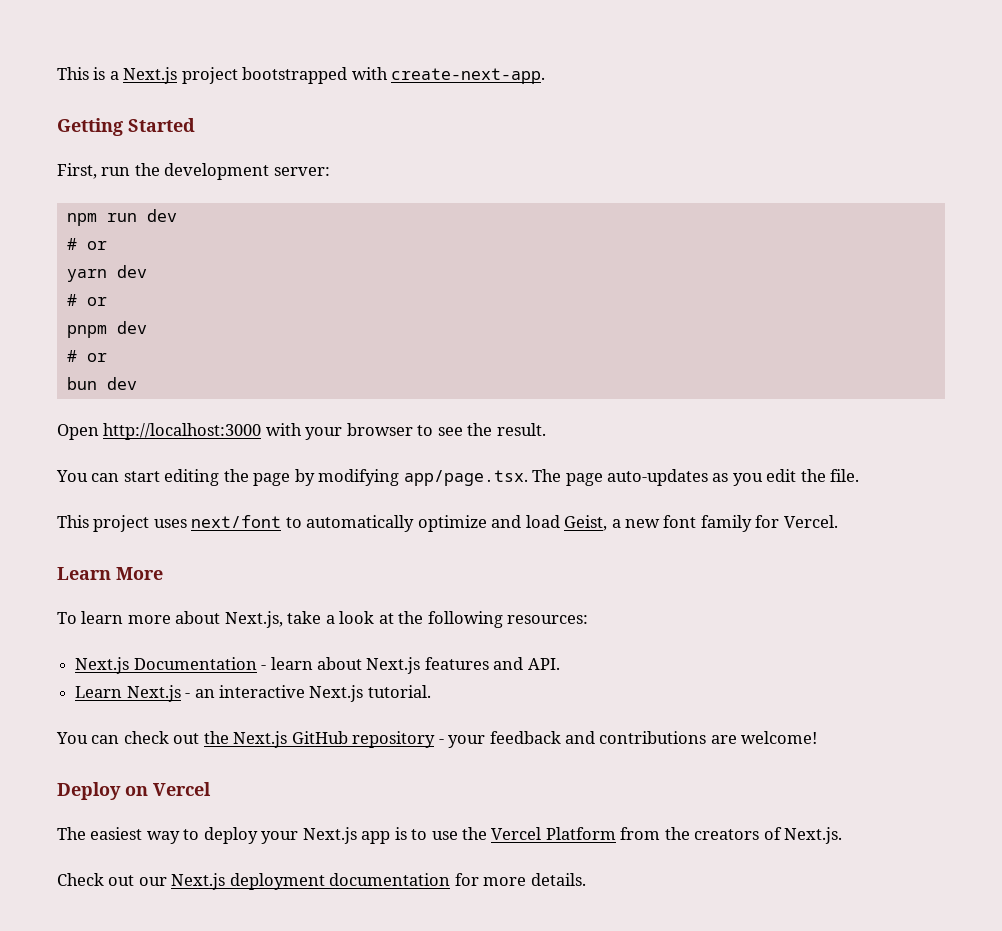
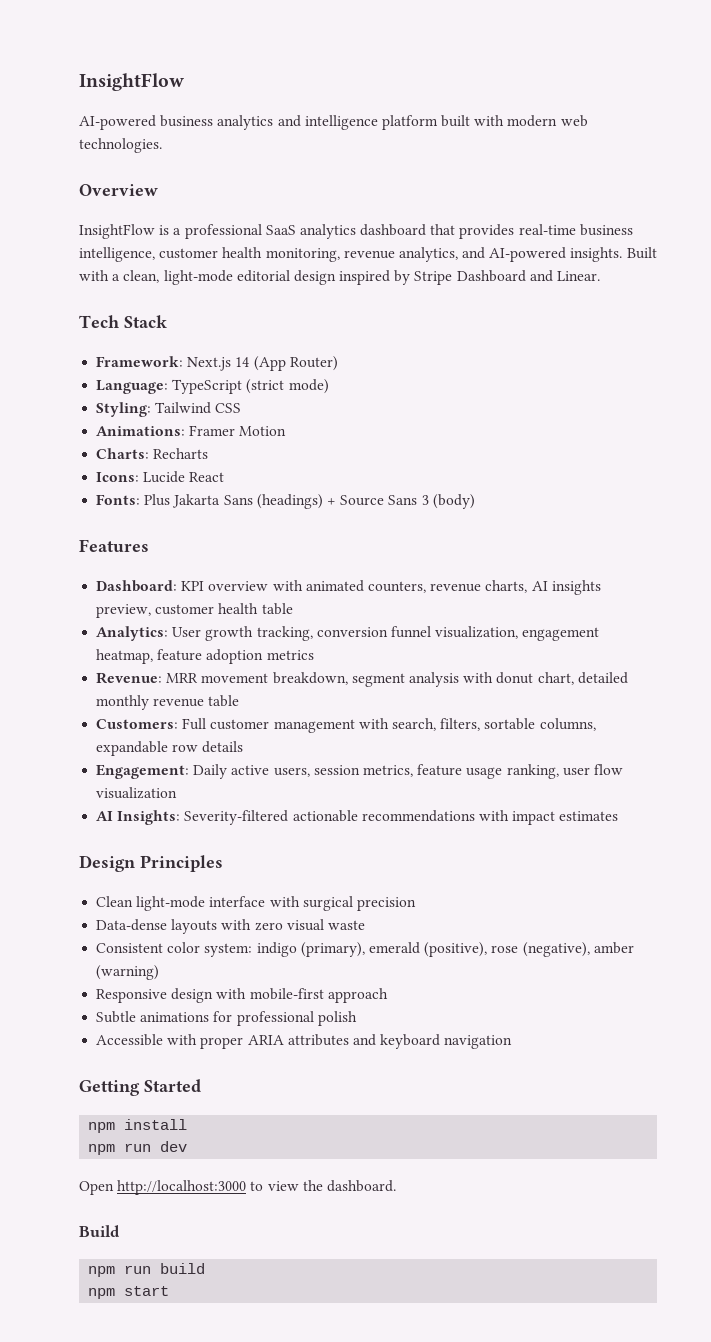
[57,67,546,84] [57,118,195,136] [57,163,330,180] [66,209,177,226] [66,238,107,250] [66,265,147,282] [66,294,107,306] [66,321,147,338] [66,350,107,362] [66,377,137,390] [57,423,546,440] [56,469,860,486] [57,515,838,532] [57,567,163,580] [57,611,589,628] [75,657,560,674] [75,685,431,702] [56,731,818,748] [57,782,211,800] [57,827,843,844] [57,873,586,890] This is a Next.js project bootstrapped with create-next-app. // Getting Started // First, run the development server: // npm run dev // # or // yarn dev // # or // pnpm dev // # or // bun dev // Open http://localhost:3000 with your browser to see the result. // You can start editing the page by modifying app/page.tsx. The page auto-updates as you edit the file. // This project uses next/font to automatically optimize and load Geist, a new font family for Vercel. // Learn More // To learn more about Next.js, take a look at the following resources: // Next.js Documentation - learn about Next.js features and API. // Learn Next.js - an interactive Next.js tutorial. // You can check out the Next.js GitHub repository - your feedback and contributions are welcome! // Deploy on Vercel // The easiest way to deploy your Next.js app is to use the Vercel Platform from the creators of Next.js. // Check out our Next.js deployment documentation for more details. -> [79,73,184,91] [79,115,588,130] [79,138,162,153] [79,184,158,196] [79,224,633,239] [79,247,657,262] [79,270,601,285] [79,315,167,328] [96,356,338,371] [96,379,329,394] [96,402,242,417] [96,425,287,436] [96,448,209,459] [96,471,225,483] [96,494,475,509] [79,539,149,552] [96,580,601,595] [96,603,293,618] [96,626,600,641] [96,649,314,664] [96,672,628,687] [96,695,240,710] [96,718,596,733] [96,741,244,756] [96,764,623,779] [96,787,178,799] [96,810,619,825] [79,855,223,872] [96,896,416,911] [96,919,365,934] [96,942,634,957] [96,965,160,980] [96,988,388,1003] [96,1011,357,1026] [96,1034,513,1049] [79,1079,201,1096] [88,1119,188,1133] [88,1141,188,1155] [79,1180,396,1195] [79,1225,120,1237] [88,1263,206,1277] [88,1286,170,1299] InsightFlow // AI-powered business analytics and intelligence platform built with modern web technologies. // Overview // InsightFlow is a professional SaaS analytics dashboard that provides real-time business intelligence, customer health monitoring, revenue analytics, and AI-powered insights. Built with a clean, light-mode editorial design inspired by Stripe Dashboard and Linear. // Tech Stack // Framework: Next.js 14 (App Router) // Language: TypeScript (strict mode) // Styling: Tailwind CSS // Animations: Framer Motion // Charts: Recharts // Icons: Lucide React // Fonts: Plus Jakarta Sans (headings) + Source Sans 3 (body) // Features // Dashboard: KPI overview with animated counters, revenue charts, AI insights preview, customer health table // Analytics: User growth tracking, conversion funnel visualization, engagement heatmap, feature adoption metrics // Revenue: MRR movement breakdown, segment analysis with donut chart, detailed monthly revenue table // Customers: Full customer management with search, filters, sortable columns, expandable row details // Engagement: Daily active users, session metrics, feature usage ranking, user flow visualization // AI Insights: Severity-filtered actionable recommendations with impact estimates // Design Principles // Clean light-mode interface with surgical precision // Data-dense layouts with zero visual waste // Consistent color system: indigo (primary), emerald (positive), rose (negative), amber (warning) // Responsive design with mobile-first approach // Subtle animations for professional polish // Accessible with proper ARIA attributes and keyboard navigation // Getting Started // npm install // npm run dev // Open http://localhost:3000 to view the dashboard. // Build // npm run build // npm start

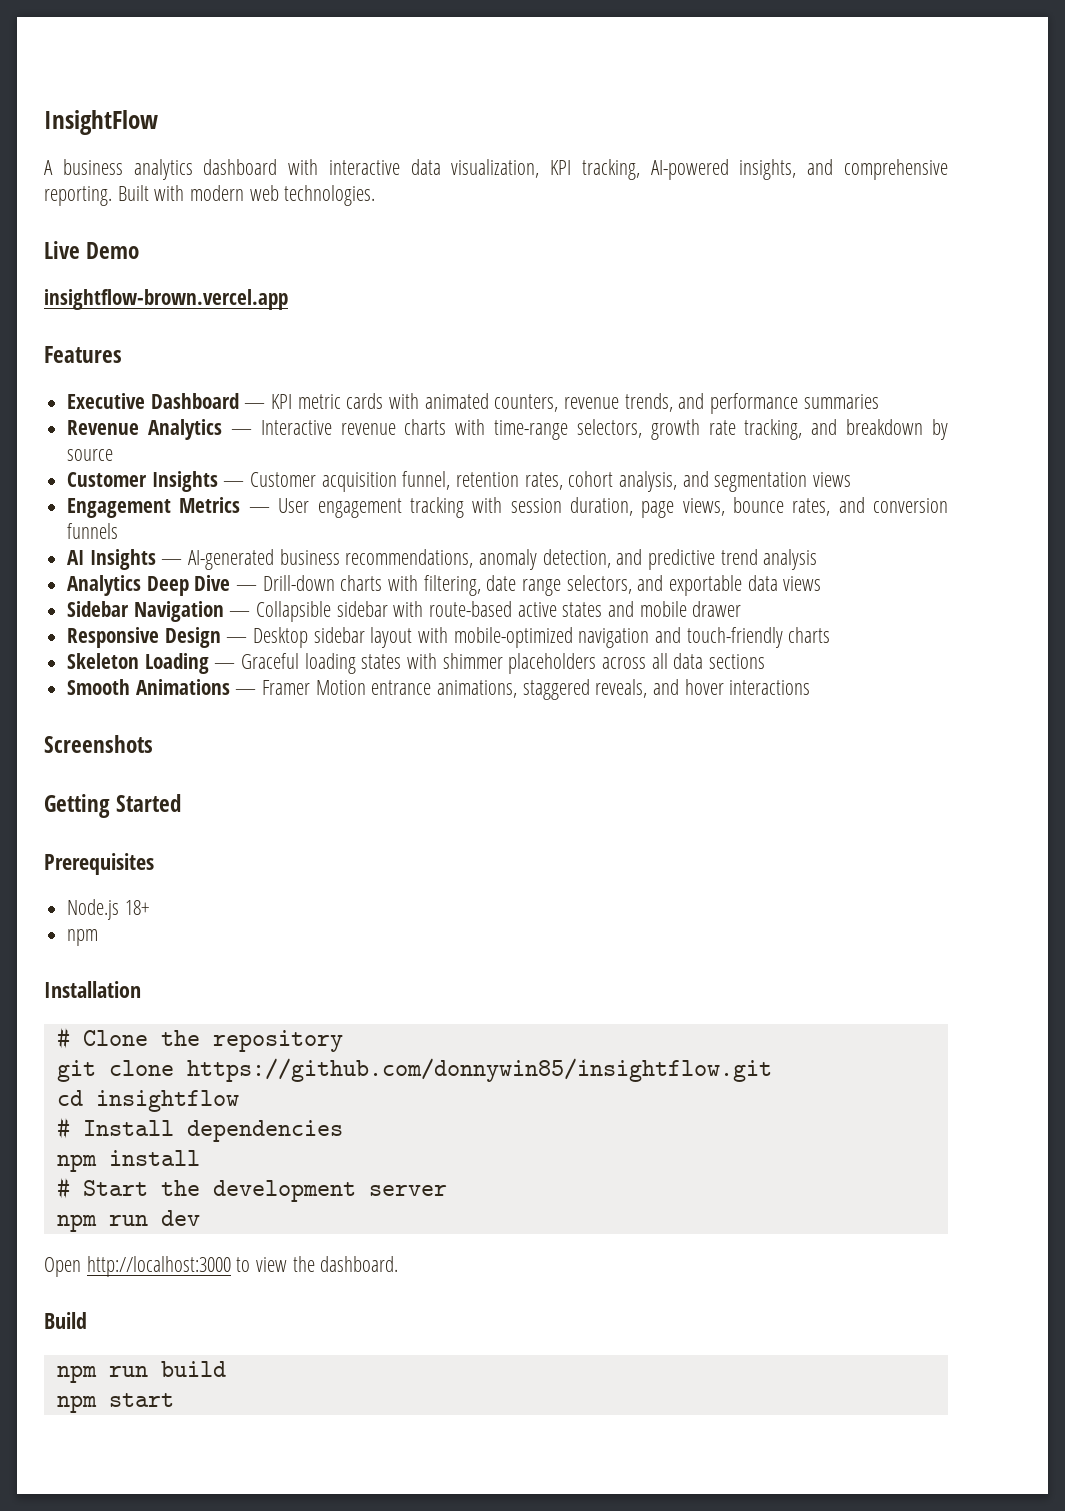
[79,115,156,130] AI-powered -> [44,160,53,175] A
[277,115,588,130] [79,138,162,153] [79,184,158,196] [79,224,633,239] [79,247,657,262] [79,270,601,285] [79,315,167,328] [96,356,338,371] [96,379,329,394] [96,402,242,417] [96,425,287,436] [96,448,209,459] [96,471,225,483] [96,494,475,509] [79,539,149,552] [96,580,601,595] [96,603,293,618] [96,626,600,641] [96,649,314,664] [96,672,628,687] [96,695,240,710] [96,718,596,733] [96,741,244,756] [96,764,623,779] [96,787,178,799] [96,810,619,825] [79,855,223,872] [96,896,416,911] [96,919,365,934] [96,942,634,957] [96,965,160,980] [96,988,388,1003] [96,1011,357,1026] [96,1034,513,1049] [79,1079,201,1096] [88,1119,188,1133] and intelligence platform built with modern web technologies. // Overview // InsightFlow is a professional SaaS analytics dashboard that provides real-time business intelligence, customer health monitoring, revenue analytics, and AI-powered insights. Built with a clean, light-mode editorial design inspired by Stripe Dashboard and Linear. // Tech Stack // Framework: Next.js 14 (App Router) // Language: TypeScript (strict mode) // Styling: Tailwind CSS // Animations: Framer Motion // Charts: Recharts // Icons: Lucide React // Fonts: Plus Jakarta Sans (headings) + Source Sans 3 (body) // Features // Dashboard: KPI overview with animated counters, revenue charts, AI insights preview, customer health table // Analytics: User growth tracking, conversion funnel visualization, engagement heatmap, feature adoption metrics // Revenue: MRR movement breakdown, segment analysis with donut chart, detailed monthly revenue table // Customers: Full customer management with search, filters, sortable columns, expandable row details // Engagement: Daily active users, session metrics, feature usage ranking, user flow visualization // AI Insights: Severity-filtered actionable recommendations with impact estimates // Design Principles // Clean light-mode interface with surgical precision // Data-dense layouts with zero visual waste // Consistent color system: indigo (primary), emerald (positive), rose (negative), amber (warning) // Responsive design with mobile-first approach // Subtle animations for professional polish // Accessible with proper ARIA attributes and keyboard navigation // Getting Started // npm install -> [203,159,948,180] [44,185,376,206] [44,241,140,259] [44,289,288,310] [44,346,122,363] [67,393,879,414] [67,419,949,440] [67,449,114,461] [67,471,852,492] [67,497,949,518] [67,523,119,539] [67,549,818,570] [67,575,822,596] [67,601,742,622] [67,627,831,648] [67,653,766,674] [67,679,811,700] [44,735,153,753] [44,794,182,818] [44,853,154,875] [67,899,149,920] [67,929,99,946] [44,981,141,998] [56,1027,343,1052] [56,1058,772,1082] [56,1090,239,1112] [56,1117,343,1142] [56,1150,200,1172] [56,1177,447,1202] dashboard with interactive data visualization, KPI tracking, AI-powered insights, and comprehensive reporting. Built with modern web technologies. // Live Demo // insightflow-brown.vercel.app // Features // Executive Dashboard — KPI metric cards with animated counters, revenue trends, and performance summaries // Revenue Analytics — Interactive revenue charts with time-range selectors, growth rate tracking, and breakdown by source // Customer Insights — Customer acquisition funnel, retention rates, cohort analysis, and segmentation views // Engagement Metrics — User engagement tracking with session duration, page views, bounce rates, and conversion funnels // AI Insights — AI-generated business recommendations, anomaly detection, and predictive trend analysis // Analytics Deep Dive — Drill-down charts with filtering, date range selectors, and exportable data views // Sidebar Navigation — Collapsible sidebar with route-based active states and mobile drawer // Responsive Design — Desktop sidebar layout with mobile-optimized navigation and touch-friendly charts // Skeleton Loading — Graceful loading states with shimmer placeholders across all data sections // Smooth Animations — Framer Motion entrance animations, staggered reveals, and hover interactions // Screenshots // Getting Started // Prerequisites // Node.js 18+ // npm // Installation // # Clone the repository // git clone https://github.com/donnywin85/insightflow.git // cd insightflow // # Install dependencies // npm install // # Start the development server

